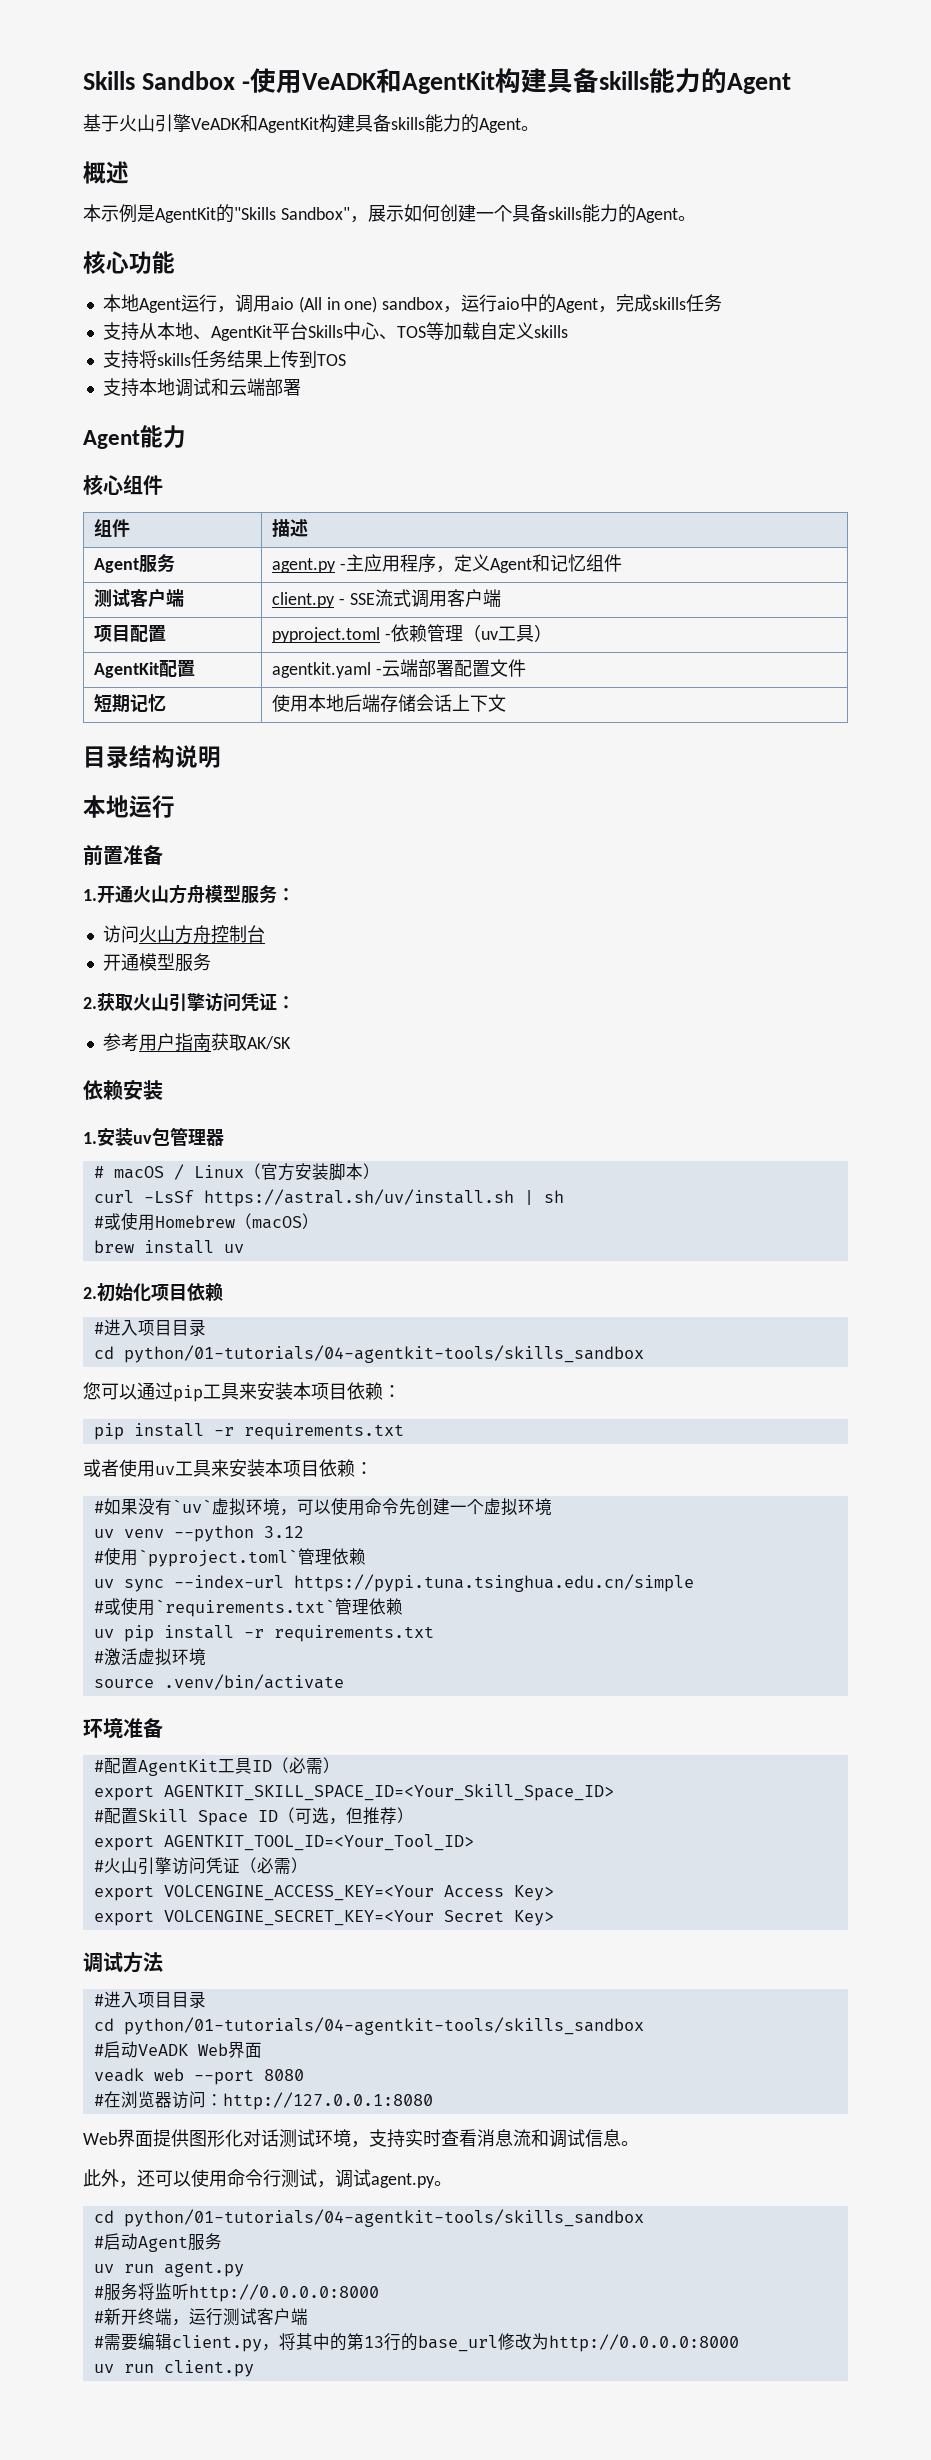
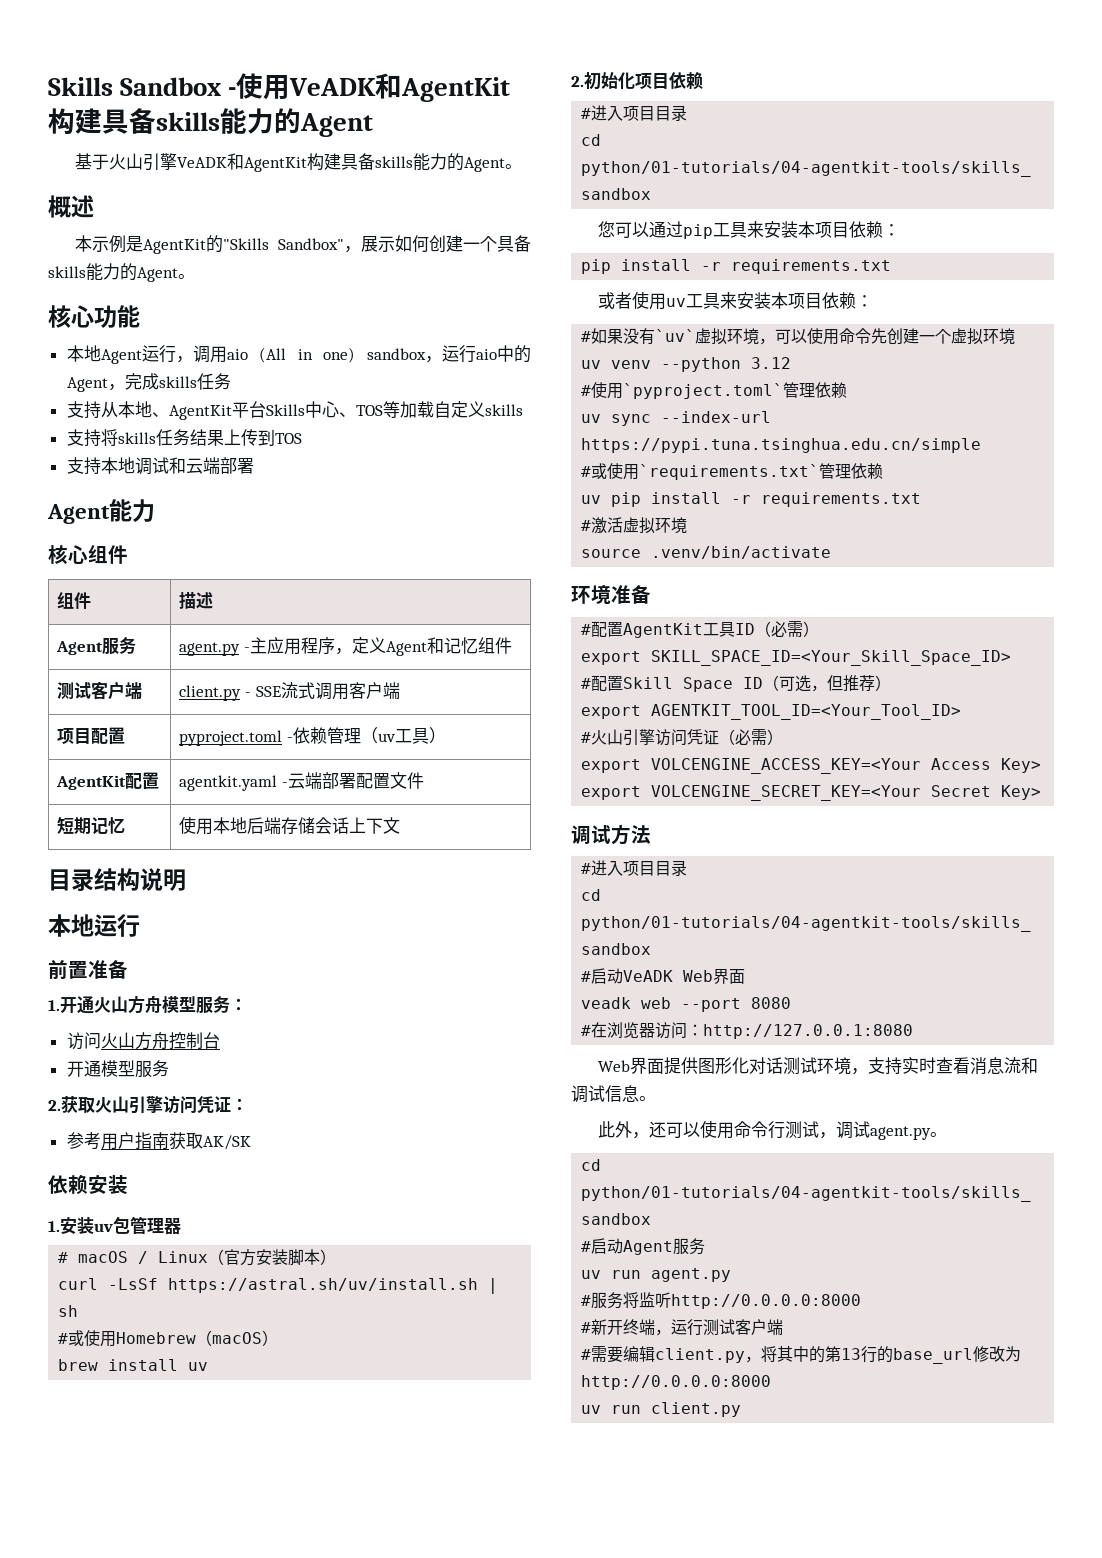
[163,1784,614,1801] AGENTKIT_SKILL_SPACE_ID=<Your_Skill_Space_ID> -> [651,650,1012,666] SKILL_SPACE_ID=<Your_Skill_Space_ID>

